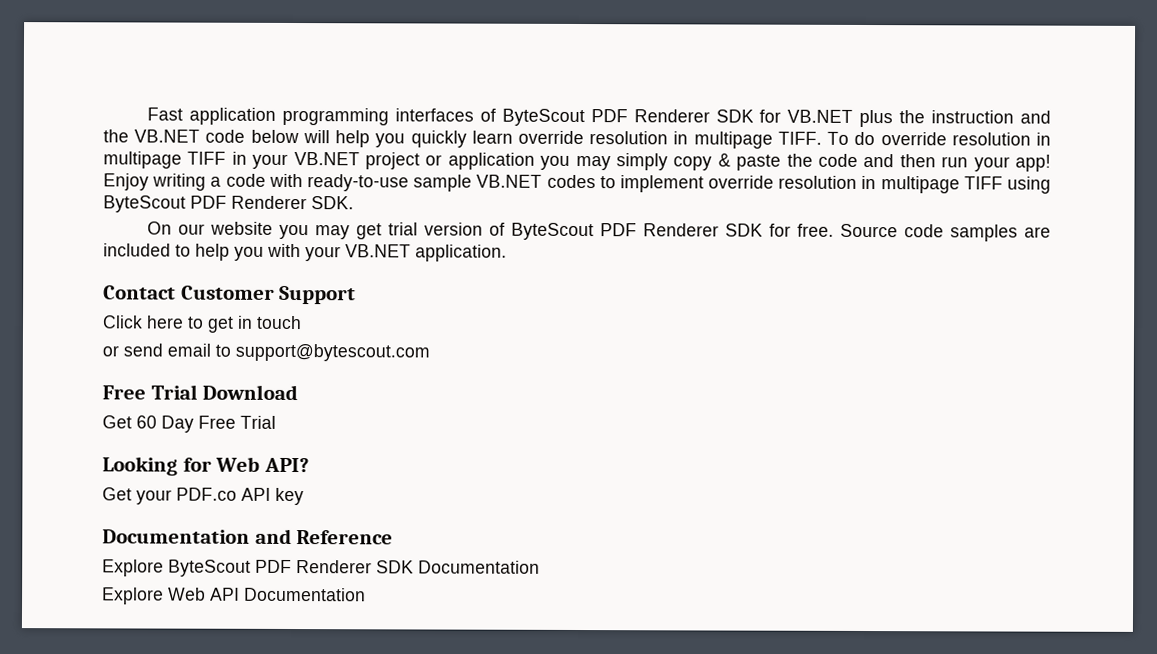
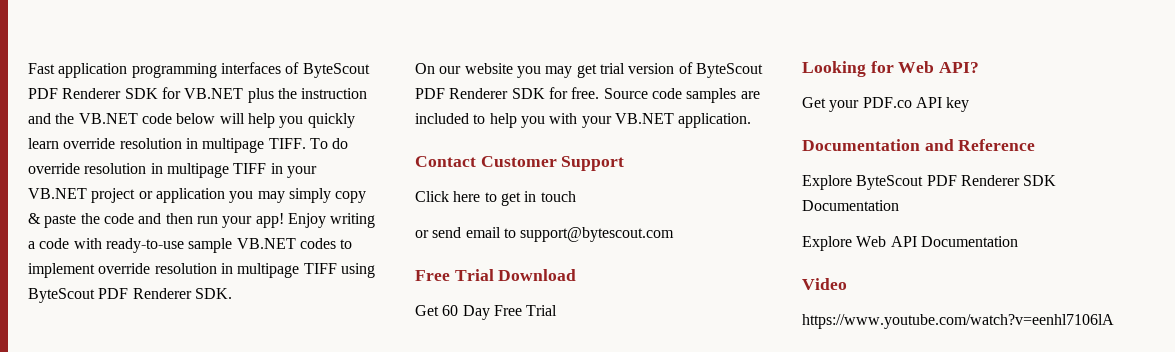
(366, 594) none -> [802,278,847,290] [802,314,1114,329] // Video // https://www.youtube.com/watch?v=eenhl7106lA

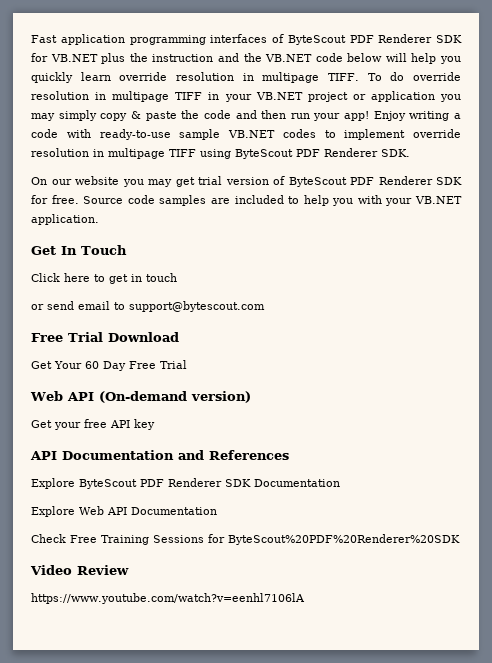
[415,156,625,171] Contact Customer Support -> [31,245,127,255] Get In Touch
(439, 310) none -> [54,361,82,369] Your
[802,61,980,77] Looking for Web API? -> [30,391,251,403] Web API (On-demand version)
[862,97,912,108] PDF.co -> [84,419,107,428] free
(970, 104) none -> [30,451,57,460] API
[958,139,1036,151] Reference -> [209,450,289,460] References
(1018, 241) none -> [31,534,460,545] // Check Free Training Sessions for ByteScout%20PDF%20Renderer%20SDK
(847, 284) none -> [77,565,129,575] Review

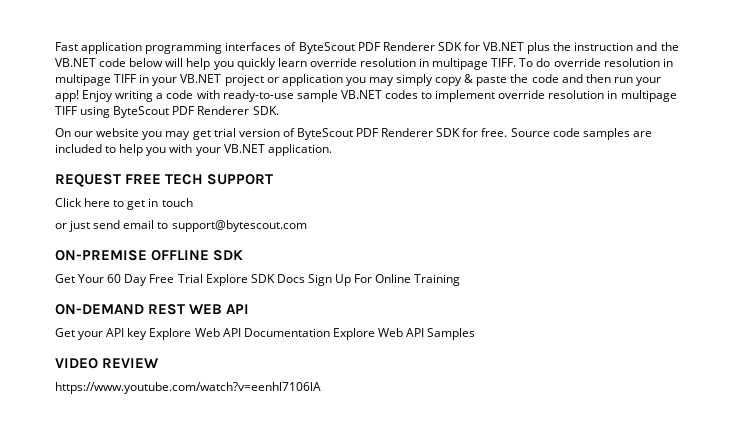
[31,245,127,255] Get In Touch -> [55,174,274,187] REQUEST FREE TECH SUPPORT
(44, 307) none -> [69,220,91,232] just
[31,332,179,342] Free Trial Download -> [55,250,244,261] ON-PREMISE OFFLINE SDK
[30,391,251,403] // Web API (On-demand version) -> [205,274,461,286] [55,304,250,315] Explore SDK Docs Sign Up For Online Training // ON-DEMAND REST WEB API
[84,419,107,428] free -> (104, 335) none
[30,450,289,460] [31,478,340,489] [31,506,217,517] [31,534,460,545] [30,565,129,575] // API Documentation and References // Explore ByteScout PDF Renderer SDK Documentation // Explore Web API Documentation // Check Free Training Sessions for ByteScout%20PDF%20Renderer%20SDK // Video Review -> [149,328,476,340] [55,358,160,369] Explore Web API Documentation Explore Web API Samples // VIDEO REVIEW

